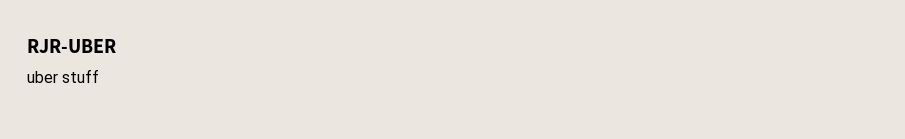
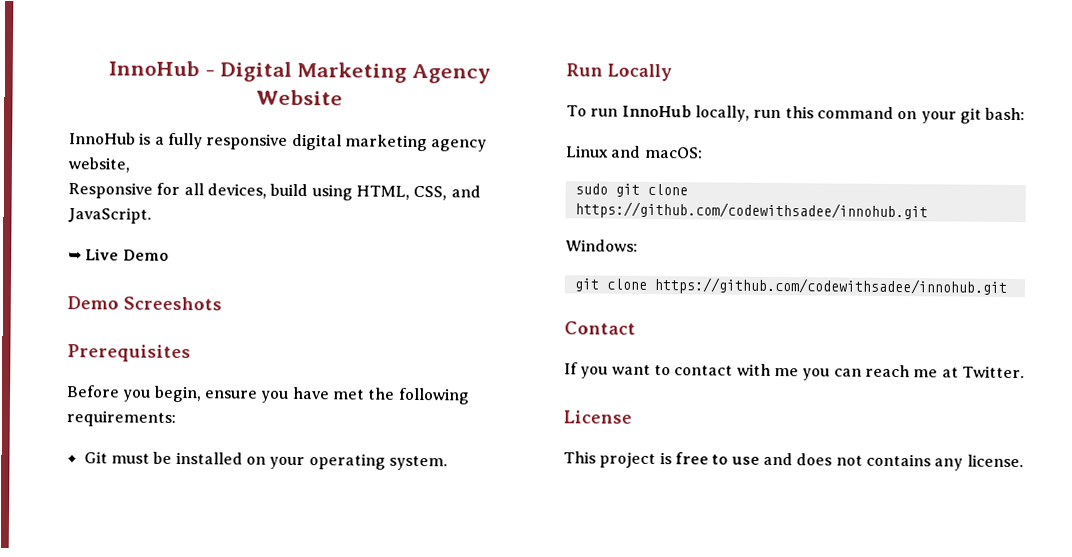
[27,39,116,53] [27,69,100,83] RJR-UBER // uber stuff -> [108,60,491,84] [256,89,344,106] [69,132,488,152] [68,157,130,173] [68,182,481,201] [68,207,152,224] [68,248,169,261] [67,296,222,311] [67,344,191,363] [66,385,470,405] [66,410,176,427] [83,451,448,471] [566,63,672,82] [566,104,1026,124] [566,145,703,159] [574,183,688,197] [574,201,928,221] [565,239,638,252] [573,276,1008,296] [564,321,636,335] [564,362,1025,381] [563,410,632,424] [563,451,1024,471] InnoHub - Digital Marketing Agency Website // InnoHub is a fully responsive digital marketing agency website, // Responsive for all devices, build using HTML, CSS, and JavaScript. // ➥ Live Demo // Demo Screeshots // Prerequisites // Before you begin, ensure you have met the following requirements: // Git must be installed on your operating system. // Run Locally // To run InnoHub locally, run this command on your git bash: // Linux and macOS: // sudo git clone https://github.com/codewithsadee/innohub.git // Windows: // git clone https://github.com/codewithsadee/innohub.git // Contact // If you want to contact with me you can reach me at Twitter. // License // This project is free to use and does not contains any license.

